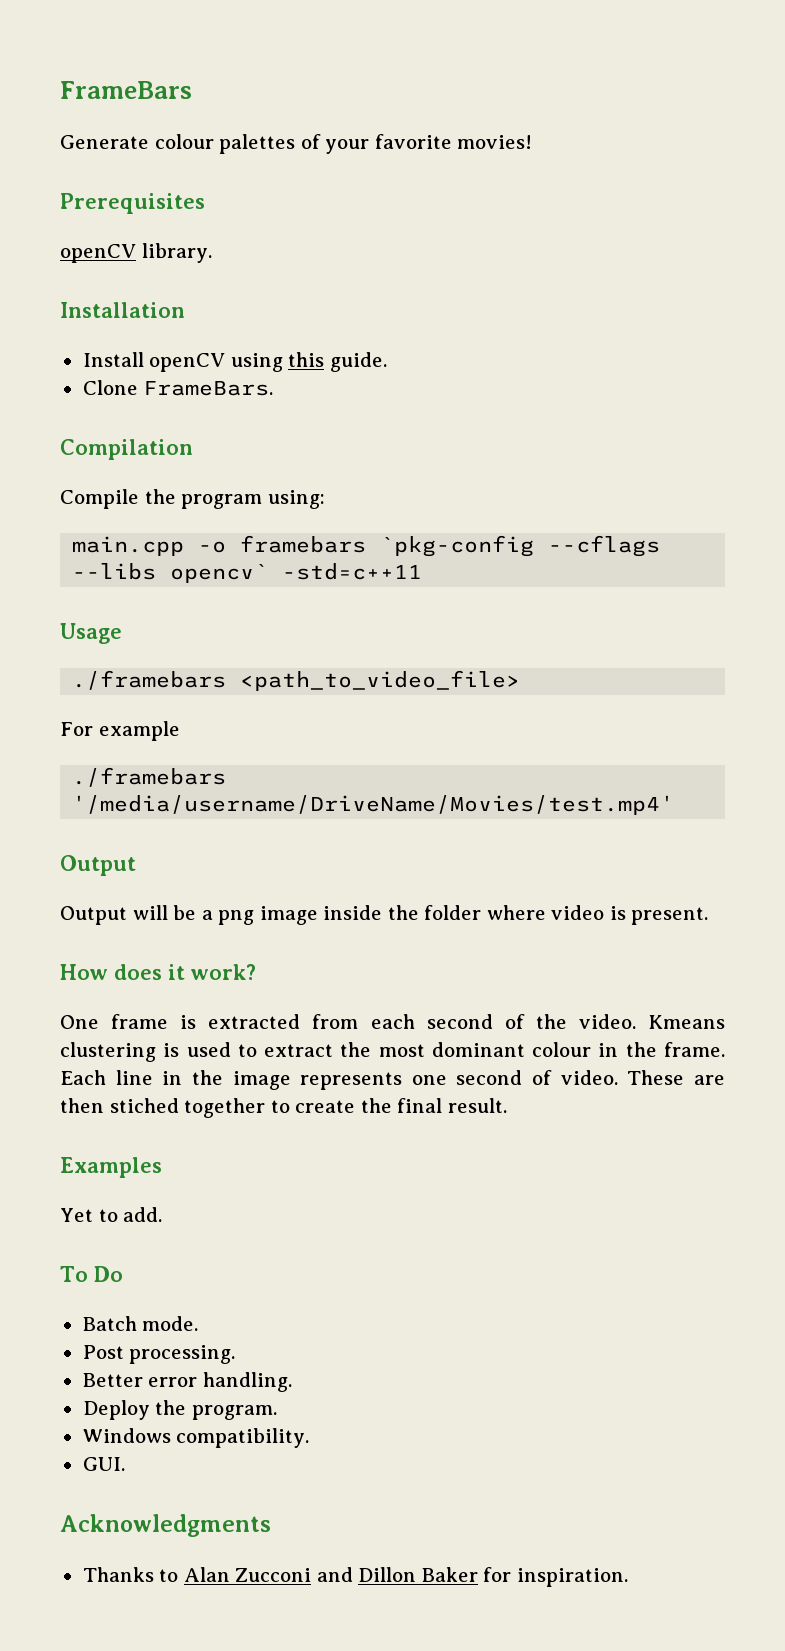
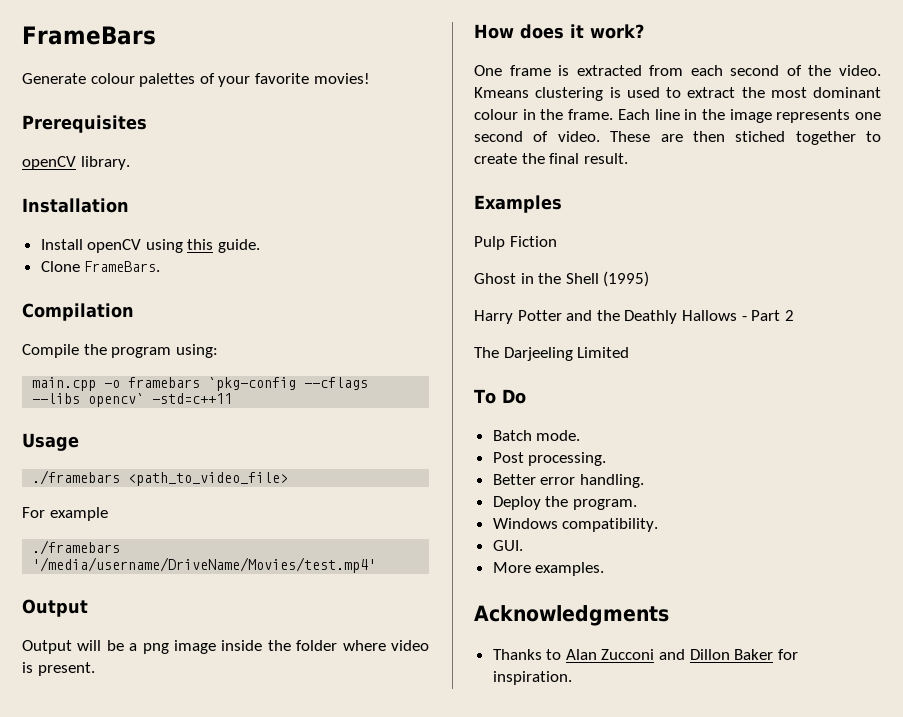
[60,1207,163,1222] Yet to add. -> [474,236,557,250] [474,271,650,287] [474,310,794,324] [474,347,630,361] Pulp Fiction // Ghost in the Shell (1995) // Harry Potter and the Deathly Hallows - Part 2 // The Darjeeling Limited
(125, 1464) none -> [492,562,605,576] // More examples.

